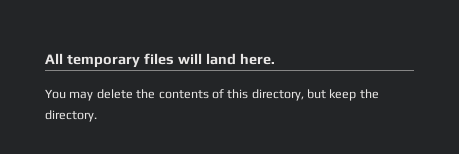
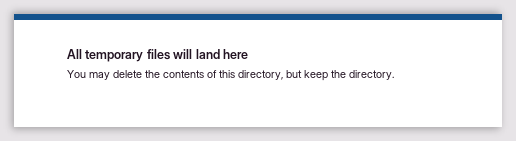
[239,53,275,65] here. -> [222,49,248,59] here

